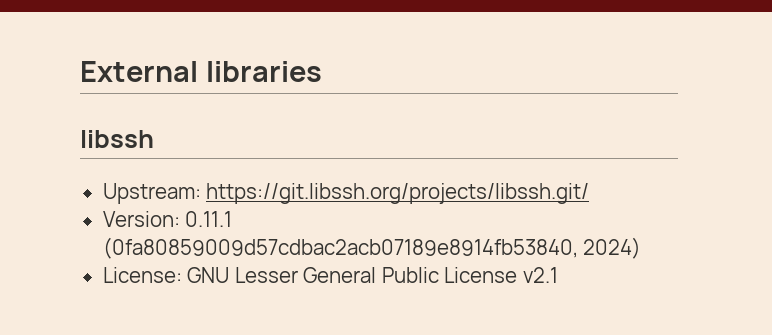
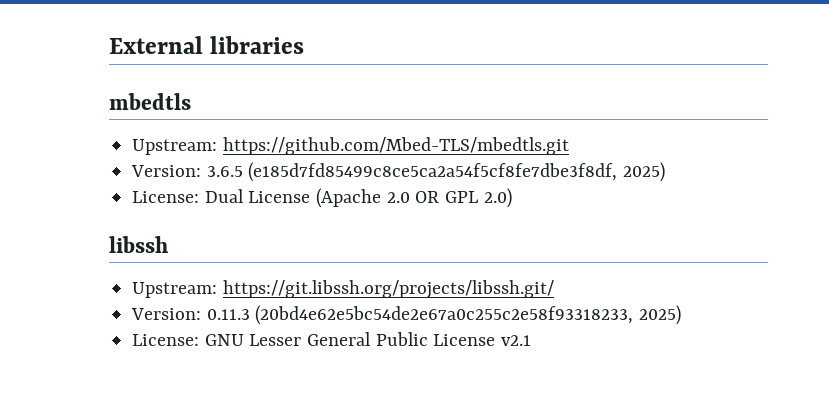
(322, 71) none -> [109,93,191,110] [132,137,569,155] [131,162,666,182] [132,188,512,208] // mbedtls // Upstream: https://github.com/Mbed-TLS/mbedtls.git // Version: 3.6.5 (e185d7fd85499c8ce5ca2a54f5cf8fe7dbe3f8df, 2025) // License: Dual License (Apache 2.0 OR GPL 2.0)
[185,211,233,227] [102,237,642,259] 0.11.1 (0fa80859009d57cdbac2acb07189e8914fb53840, 2024) -> [206,305,682,325] 0.11.3 (20bd4e62e5bc54de2e67a0c255c2e58f93318233, 2025)

